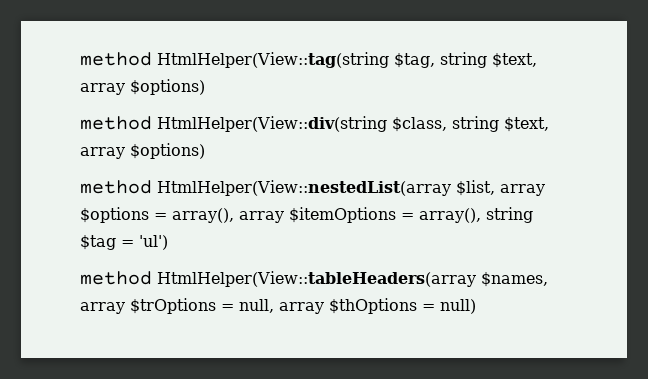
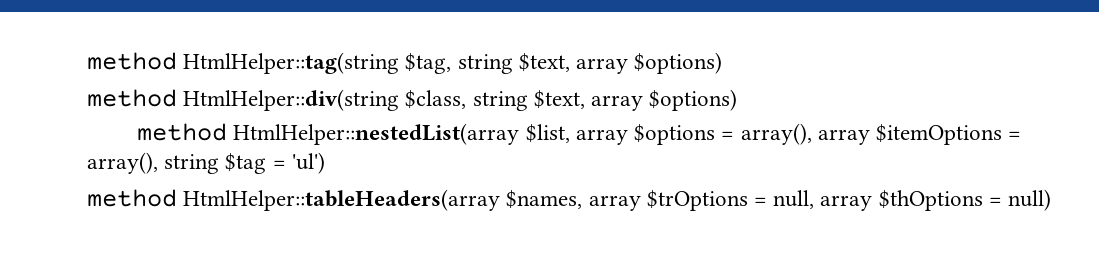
[80,52,389,68] method HtmlHelper(View::tag(string -> [87,52,400,74] method HtmlHelper::tag(string
[157,116,387,132] HtmlHelper(View::div(string -> [183,89,400,111] HtmlHelper::div(string
[157,180,451,196] HtmlHelper(View::nestedList(array -> [233,123,520,145] HtmlHelper::nestedList(array
[157,271,476,287] HtmlHelper(View::tableHeaders(array -> [183,189,501,211] HtmlHelper::tableHeaders(array

